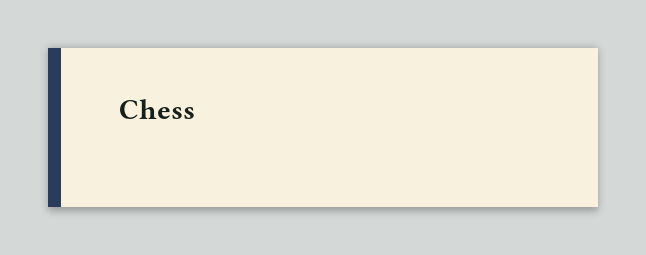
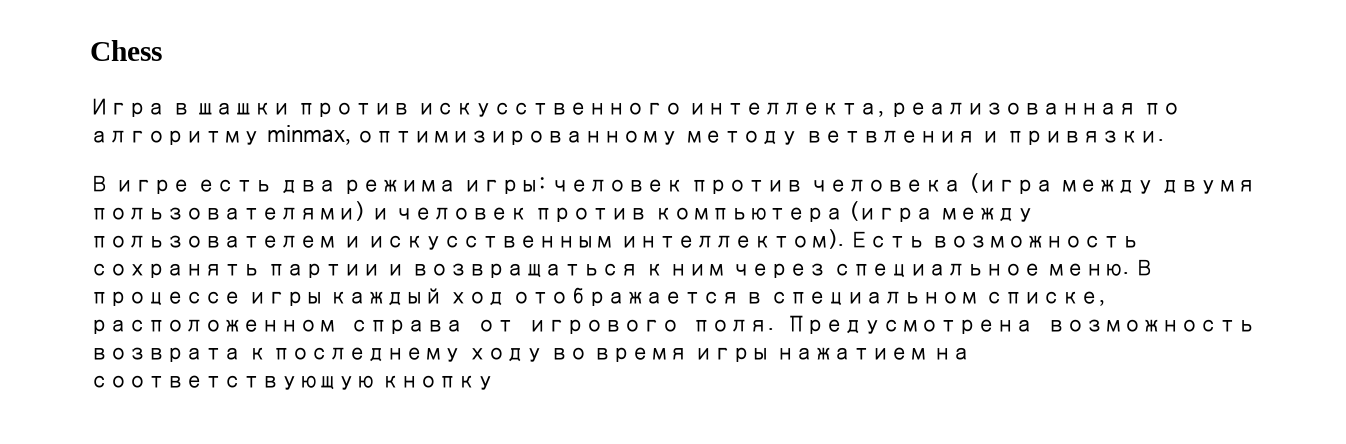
(195, 109) none -> [90,98,1181,117] [90,125,1165,145] [90,173,1257,194] [90,201,1036,222] [90,229,1141,250] [90,259,1155,278] [90,287,1105,306] [90,315,1256,334] [90,347,972,362] [90,375,495,390] // Игра в шашки против искусственного интеллекта, реализованная по алгоритму minmax, оптимизированному методу ветвления и привязки. // В игре есть два режима игры: человек против человека (игра между двумя пользователями) и человек против компьютера (игра между пользователем и искусственным интеллектом). Есть возможность сохранять партии и возвращаться к ним через специальное меню. В процессе игры каждый ход отображается в специальном списке, расположенном справа от игрового поля. Предусмотрена возможность возврата к последнему ходу во время игры нажатием на соответствующую кнопку

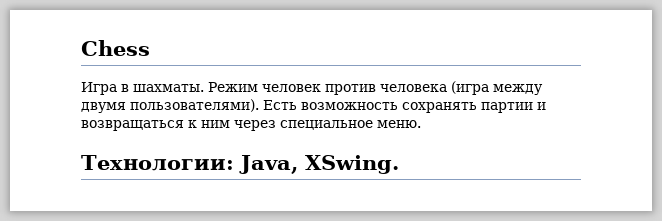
[196,102,1181,117] [90,125,1165,145] [90,175,545,194] шашки против искусственного интеллекта, реализованная по алгоритму minmax, оптимизированному методу ветвления и привязки. // В игре есть два режима игры: -> [133,82,258,92] шахматы. Режим
[90,201,1036,222] [90,229,845,250] пользователями) и человек против компьютера (игра между пользователем и искусственным интеллектом). -> [130,99,259,112] пользователями).
[1135,259,1155,276] [90,287,1105,306] [90,315,1256,334] [90,347,972,362] [90,375,495,390] В процессе игры каждый ход отображается в специальном списке, расположенном справа от игрового поля. Предусмотрена возможность возврата к последнему ходу во время игры нажатием на соответствующую кнопку -> [81,155,399,174] // Технологии: Java, XSwing.

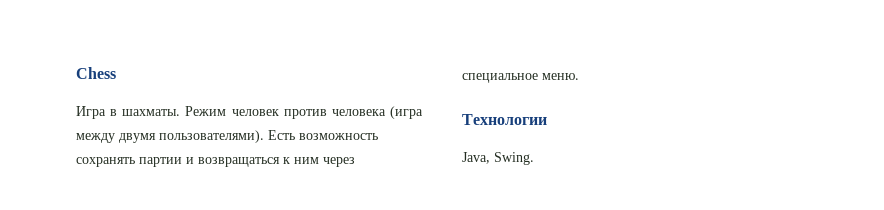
[81,155,399,174] Технологии: Java, XSwing. -> [462,114,547,125] [462,152,534,165] Технологии // Java, Swing.

